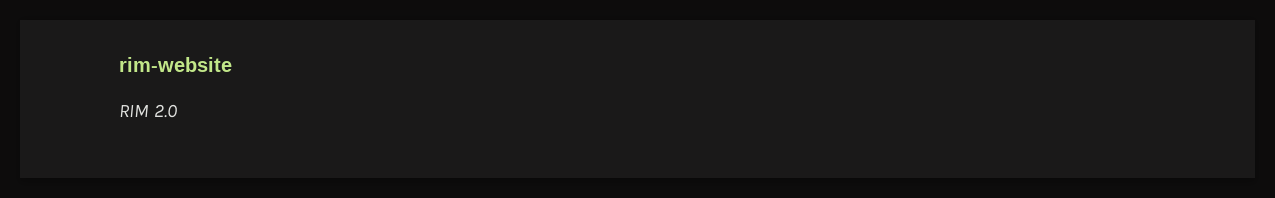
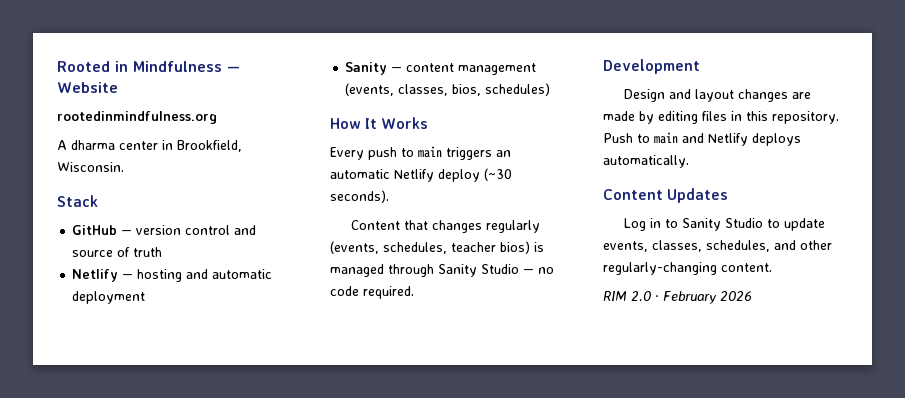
[119,57,232,72] rim-website -> [57,61,240,72] [57,82,118,93] [57,111,217,124] [57,140,242,152] [57,162,124,172] [57,195,98,207] [72,225,257,235] [72,247,163,257] [72,269,273,282] [72,291,146,304] [345,62,537,75] [345,83,551,96] [330,117,429,129] [330,146,511,160] [330,168,512,182] [330,190,389,203] [351,220,541,233] [330,241,544,254] [330,264,554,277] [330,286,414,299] [603,59,700,74] [624,89,812,102] [603,111,839,124] [603,132,801,146] [603,155,689,168] [603,188,729,203] [624,218,826,231] [603,240,832,252] [603,262,772,275] Rooted in Mindfulness — Website // rootedinmindfulness.org // A dharma center in Brookfield, Wisconsin. // Stack // GitHub — version control and source of truth // Netlify — hosting and automatic deployment // Sanity — content management (events, classes, bios, schedules) // How It Works // Every push to main triggers an automatic Netlify deploy (~30 seconds). // Content that changes regularly (events, schedules, teacher bios) is managed through Sanity Studio — no code required. // Development // Design and layout changes are made by editing files in this repository. Push to main and Netlify deploys automatically. // Content Updates // Log in to Sanity Studio to update events, classes, schedules, and other regularly-changing content.
(179, 111) none -> [655,291,752,304] · February 2026

